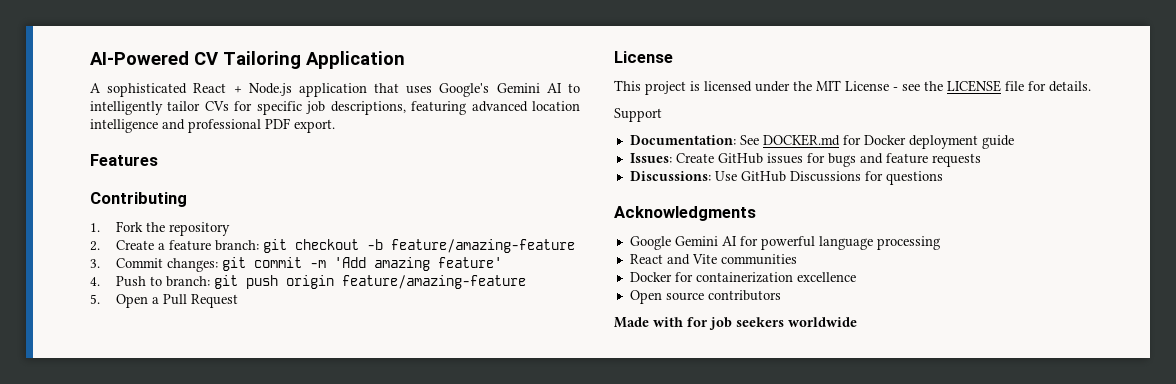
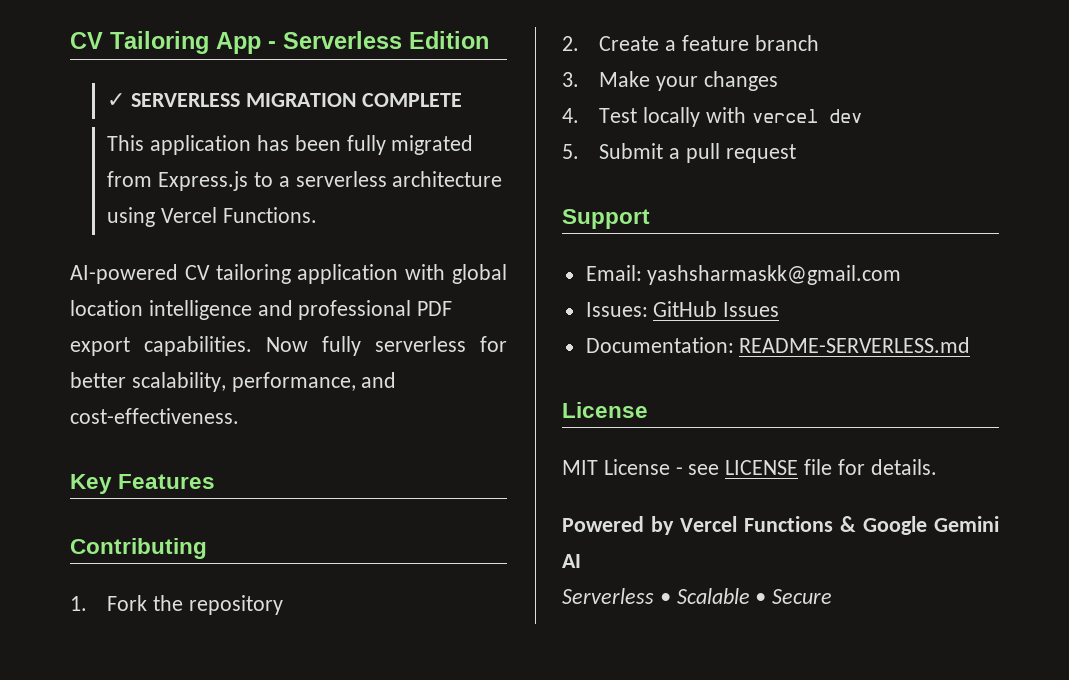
[90,51,189,65] AI-Powered -> (70, 40) none
[306,51,405,69] [90,83,580,97] [90,101,528,115] Application // A sophisticated React + Node.js application that uses Google's Gemini AI to intelligently tailor CVs for specific job descriptions, featuring advanced -> [216,31,489,54] [107,93,462,107] [107,135,474,155] [107,171,503,191] [107,207,317,227] [70,264,507,284] App - Serverless Edition // ✓ SERVERLESS MIGRATION COMPLETE // This application has been fully migrated from Express.js to a serverless architecture using Vercel Functions. // AI-powered CV tailoring application with global
[294,119,335,133] export. // -> [70,336,507,356] [70,372,397,392] [70,408,239,424] [70,474,112,494] export capabilities. Now fully serverless for better scalability, performance, and cost-effectiveness. // Key
[215,239,576,253] [90,257,503,272] [90,275,527,289] [90,294,239,308] [614,51,673,63] [614,80,812,95] branch: git checkout -b feature/amazing-feature // 3. Commit changes: git commit -m 'Add amazing feature' // 4. Push to branch: git push origin feature/amazing-feature // 5. Open a Pull Request // License // This project is licensed under the -> [754,35,819,51] [562,71,778,91] [562,107,862,127] [562,143,796,163] [562,209,650,229] [585,265,902,285] [585,301,780,317] [585,337,971,353] [562,402,648,418] branch // 3. Make your changes // 4. Test locally with vercel dev // 5. Submit a pull request // Support // Email: yashsharmaskk@gmail.com // Issues: GitHub Issues // Documentation: README-SERVERLESS.md // License //
[924,81,943,91] the -> (720, 469) none
[614,108,662,122] [629,134,1014,149] [629,153,981,167] [629,171,943,185] [614,206,756,221] [629,236,940,250] [629,254,797,265] [629,272,856,283] [629,290,781,304] [614,317,857,330] Support // Documentation: See DOCKER.md for Docker deployment guide // Issues: Create GitHub issues for bugs and feature requests // Discussions: Use GitHub Discussions for questions // Acknowledgments // Google Gemini AI for powerful language processing // React and Vite communities // Docker for containerization excellence // Open source contributors // Made with for job seekers worldwide -> [562,516,999,535] [562,554,581,568] [562,588,833,604] Powered by Vercel Functions & Google Gemini AI // Serverless • Scalable • Secure

